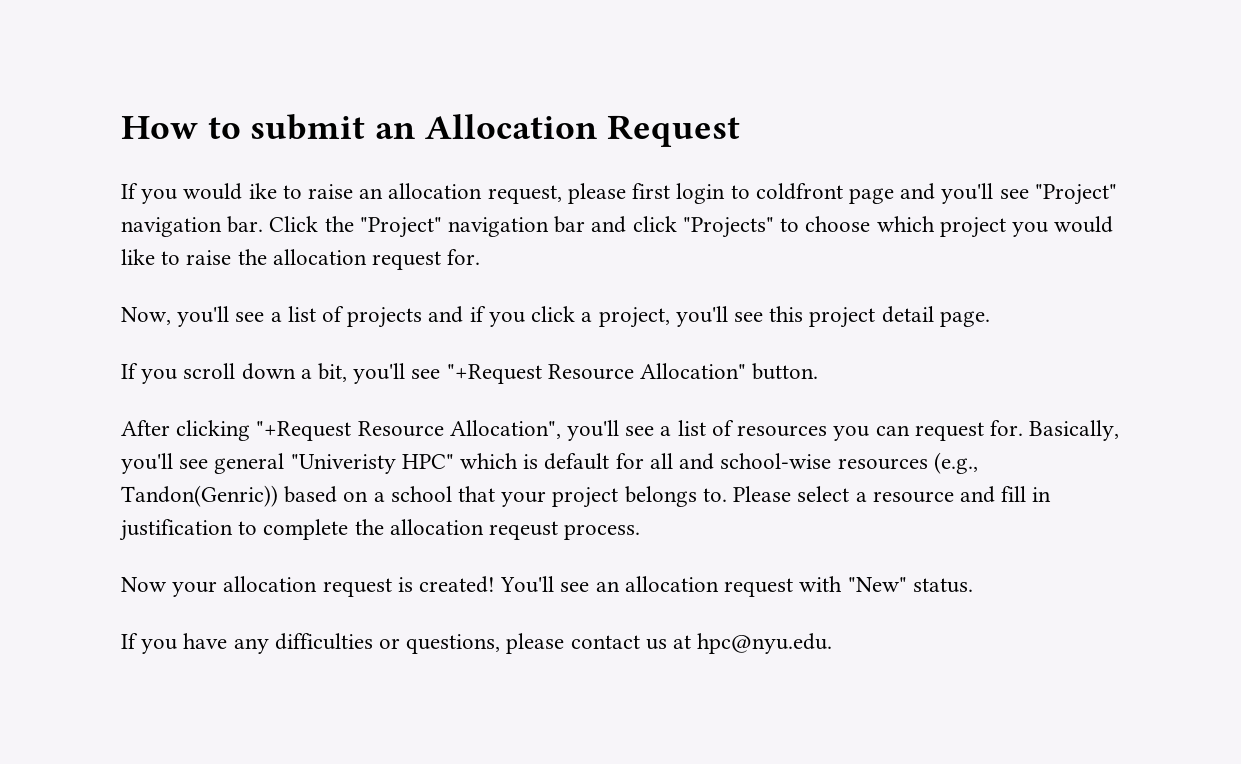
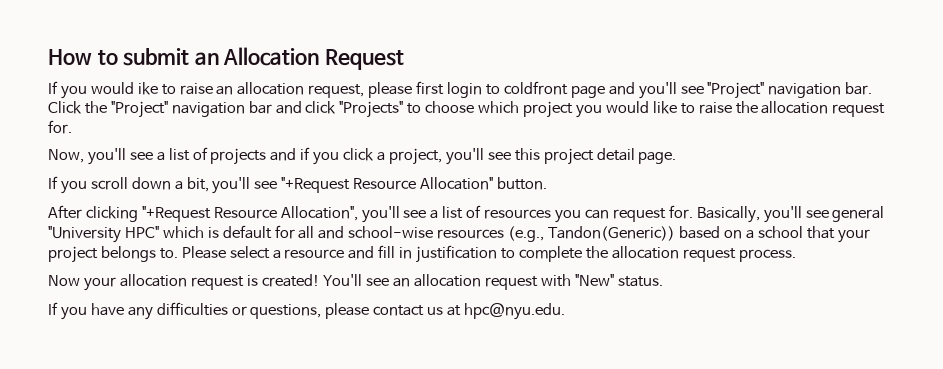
[290,454,396,474] "Univeristy -> [48,226,121,243] "University
[121,485,278,507] Tandon(Genric)) -> [548,226,676,241] Tandon(Generic))
[489,521,559,540] reqeust -> [682,248,736,262] request

